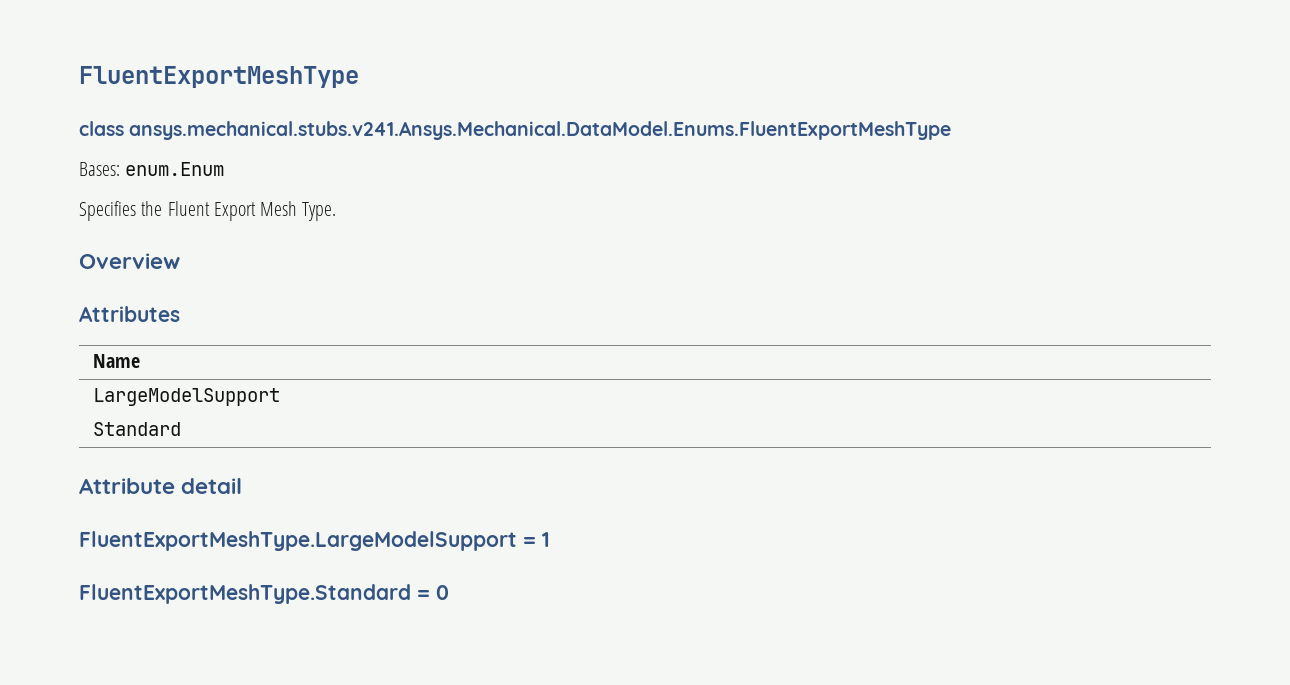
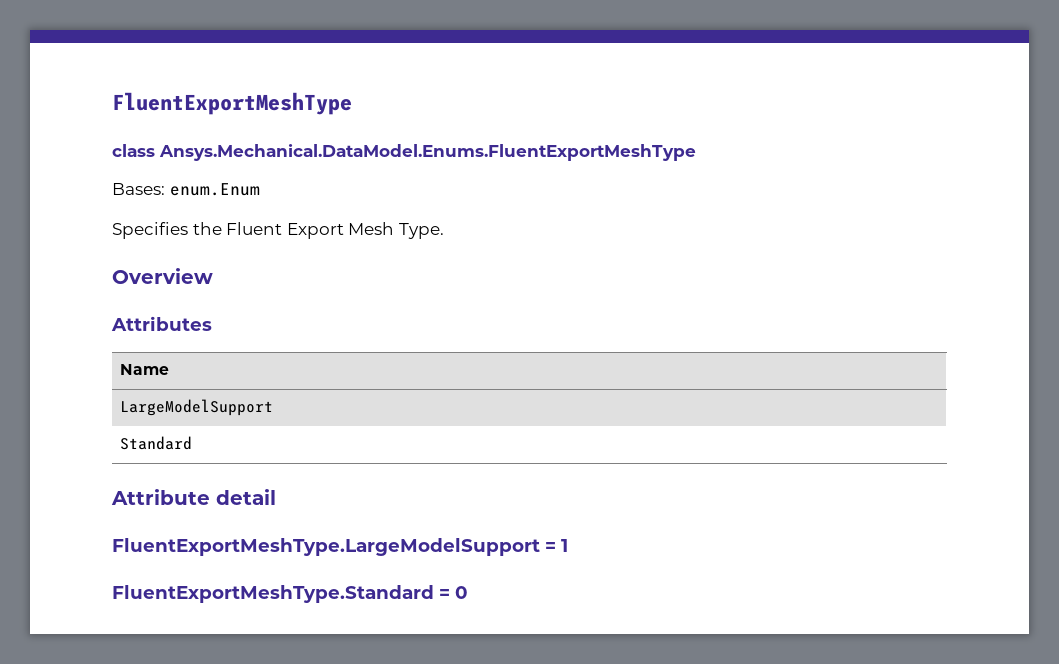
[129,121,952,140] ansys.mechanical.stubs.v241.Ansys.Mechanical.DataModel.Enums.FluentExportMeshType -> [159,144,696,161] Ansys.Mechanical.DataModel.Enums.FluentExportMeshType

